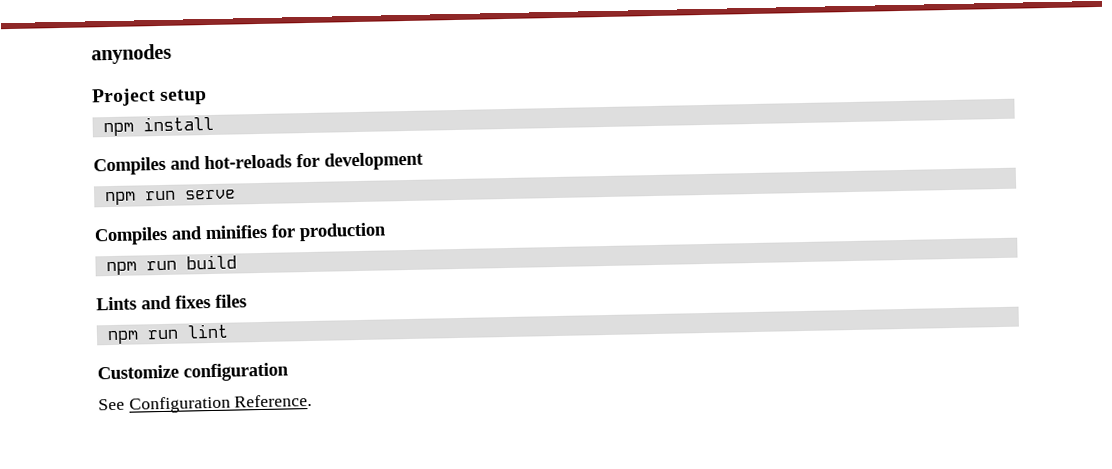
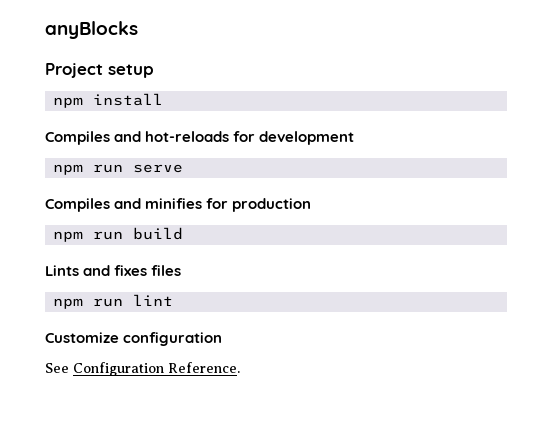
[91,43,172,65] anynodes -> [45,21,138,39] anyBlocks

